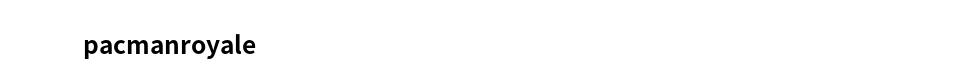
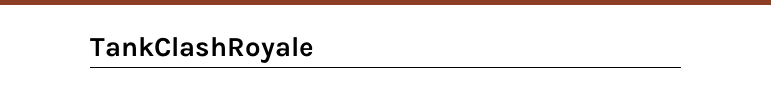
[83,34,256,59] pacmanroyale -> [90,37,314,63] TankClashRoyale

